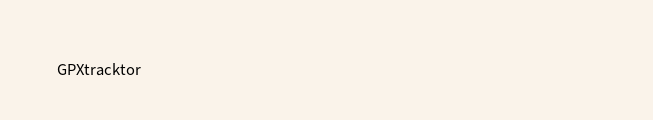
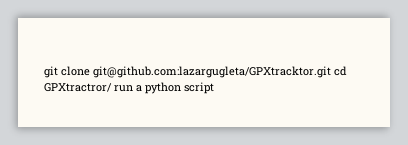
[57,63,141,76] GPXtracktor -> [44,66,347,78] [44,82,214,94] git clone git@github.com:lazargugleta/GPXtracktor.git cd GPXtractror/ run a python script

